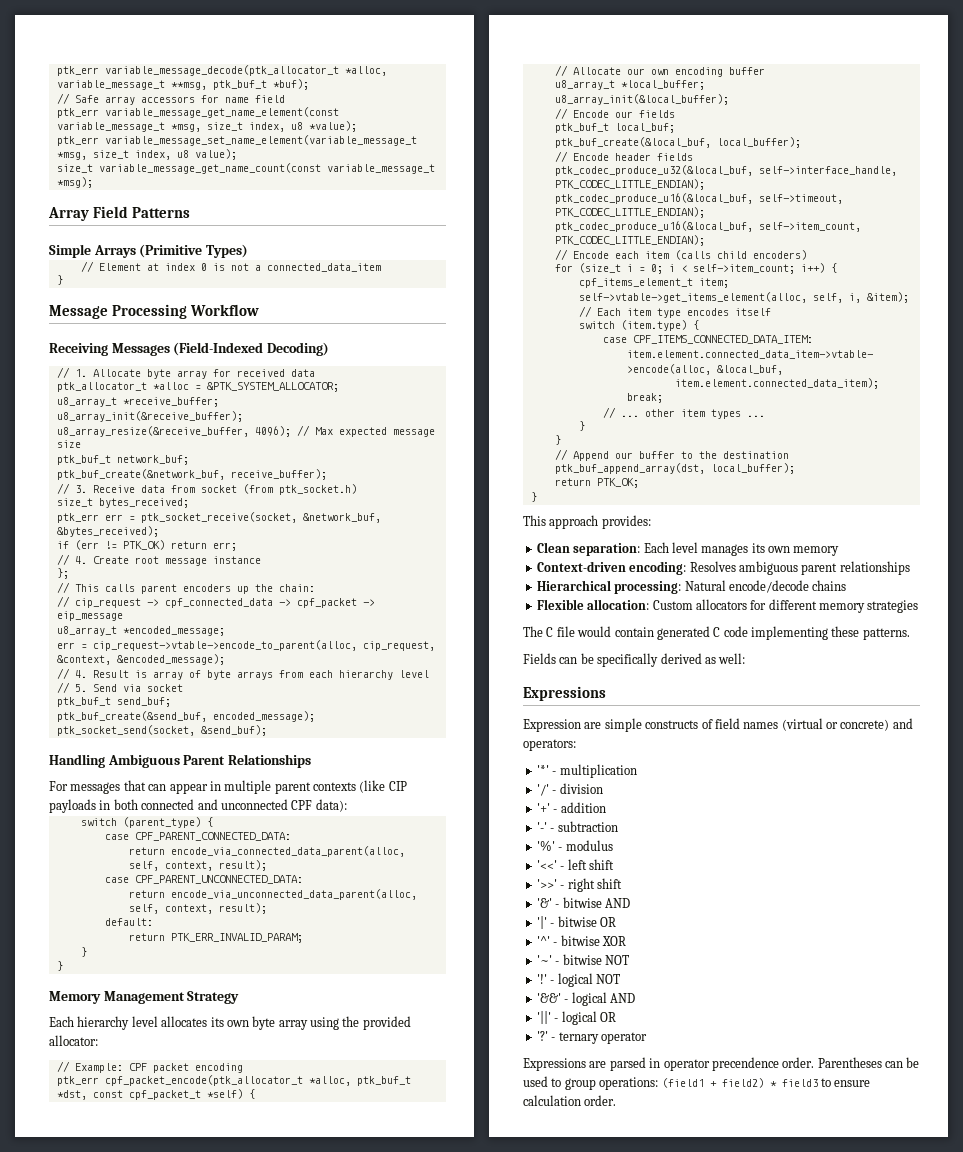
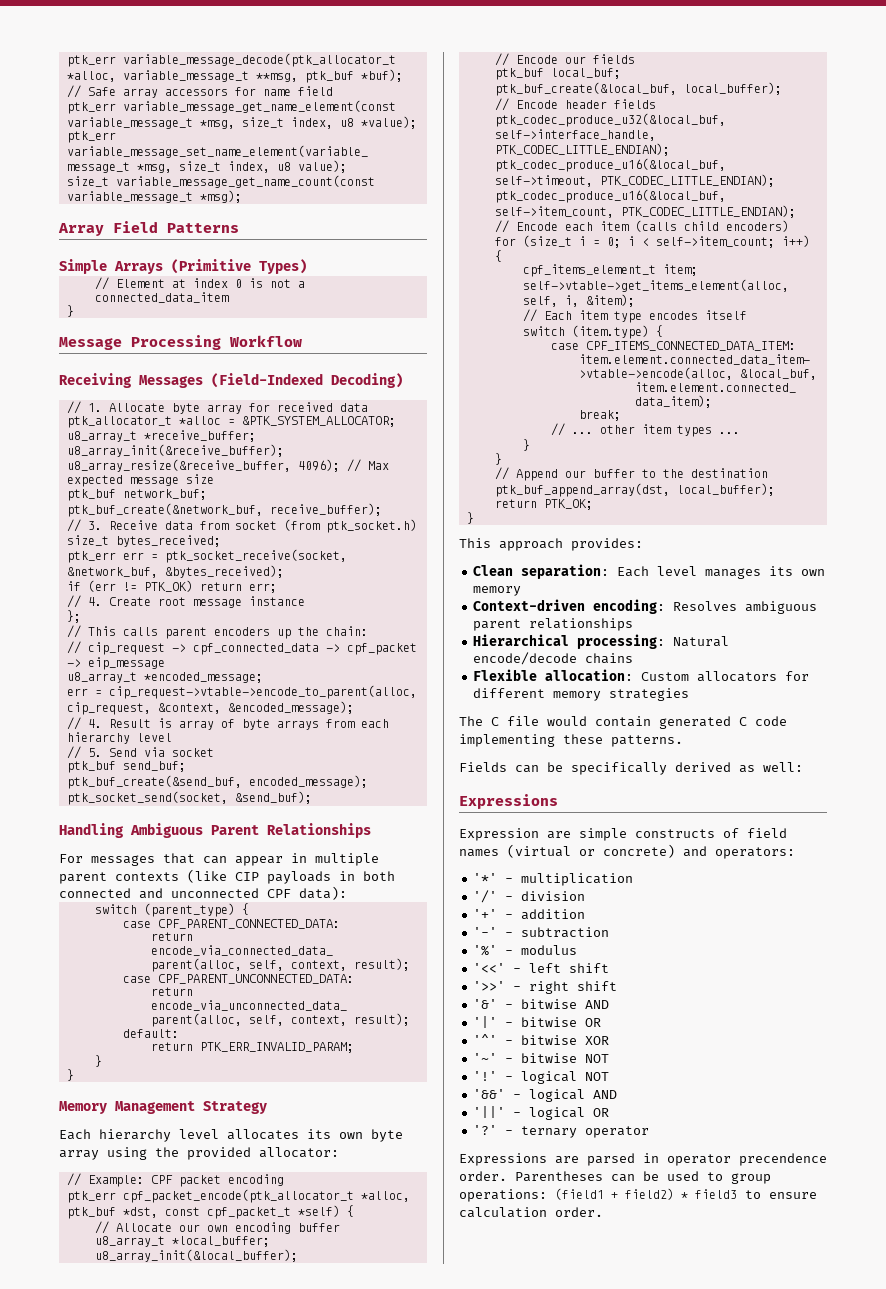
[212,80,267,90] ptk_buf_t -> [304,71,354,83] ptk_buf
[56,455,111,465] ptk_buf_t -> [66,489,116,501] ptk_buf
[56,697,111,707] ptk_buf_t -> [66,761,116,773] ptk_buf
[356,1076,411,1086] ptk_buf_t -> [66,1207,116,1219] ptk_buf
[554,123,609,133] ptk_buf_t -> [494,68,544,80] ptk_buf

